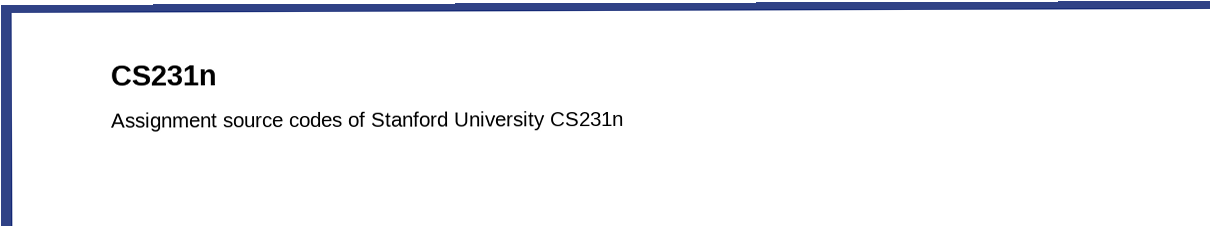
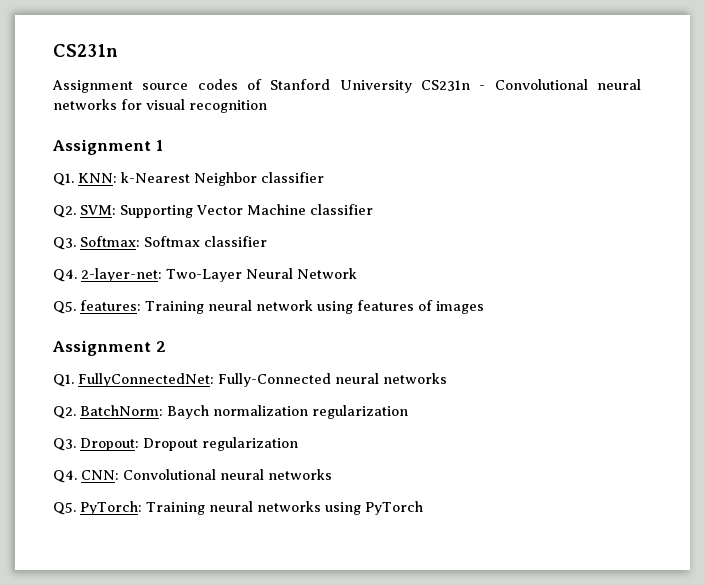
(624, 119) none -> [479,79,641,90] [53,99,267,113] [52,139,163,155] [53,172,324,186] [53,204,373,218] [53,236,267,250] [53,268,357,282] [53,300,484,314] [52,340,166,356] [53,373,447,387] [53,405,408,419] [53,437,298,451] [53,469,332,483] [53,501,423,515] - Convolutional neural networks for visual recognition // Assignment 1 // Q1. KNN: k-Nearest Neighbor classifier // Q2. SVM: Supporting Vector Machine classifier // Q3. Softmax: Softmax classifier // Q4. 2-layer-net: Two-Layer Neural Network // Q5. features: Training neural network using features of images // Assignment 2 // Q1. FullyConnectedNet: Fully-Connected neural networks // Q2. BatchNorm: Baych normalization regularization // Q3. Dropout: Dropout regularization // Q4. CNN: Convolutional neural networks // Q5. PyTorch: Training neural networks using PyTorch

